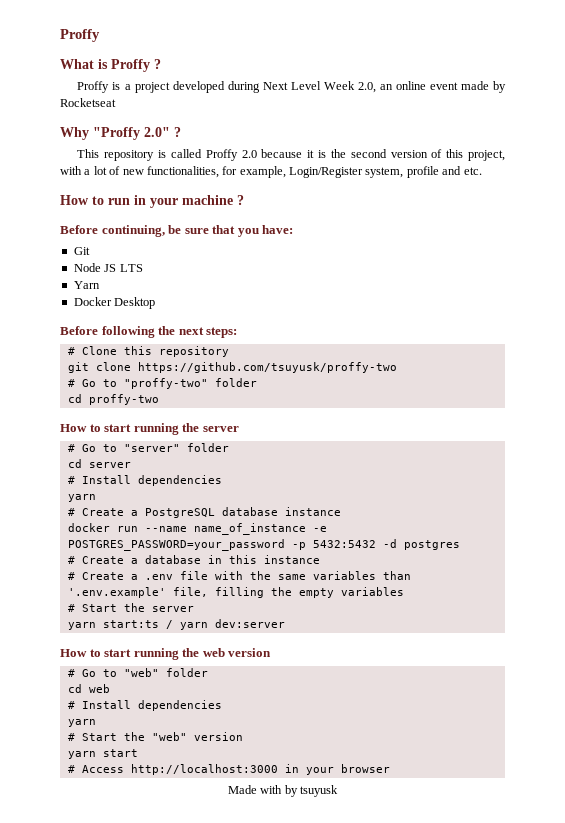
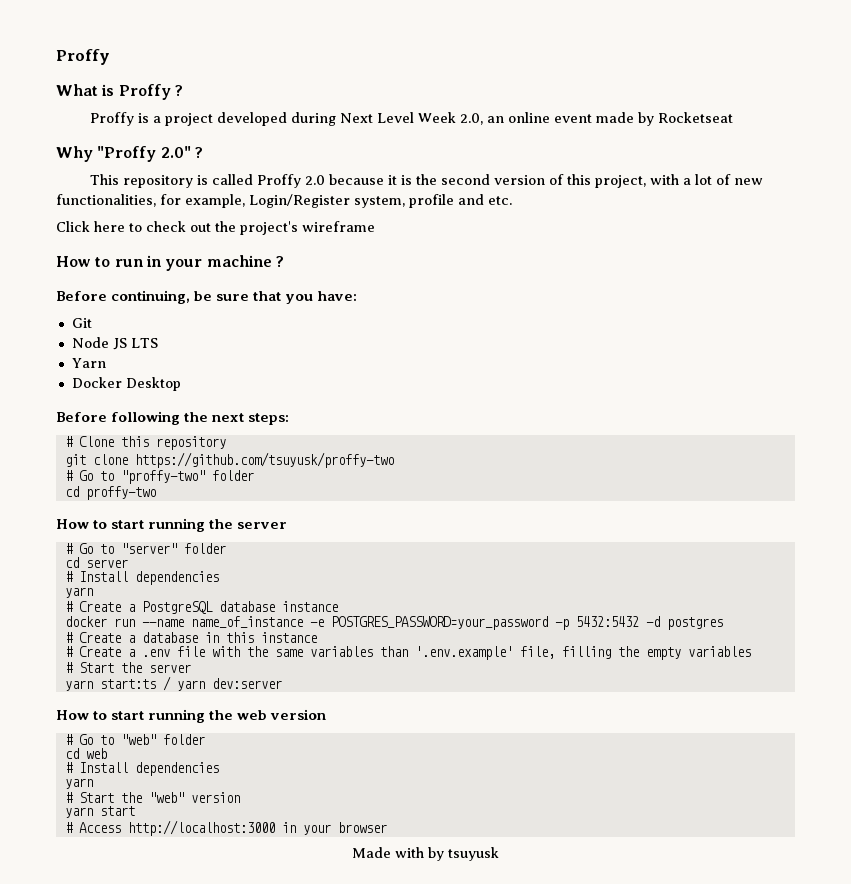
(482, 171) none -> [56,221,375,235] // Click here to check out the project's wireframe

